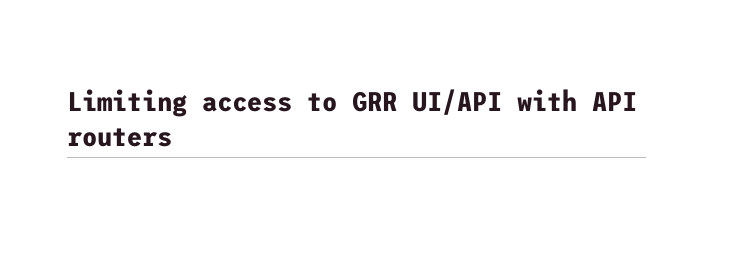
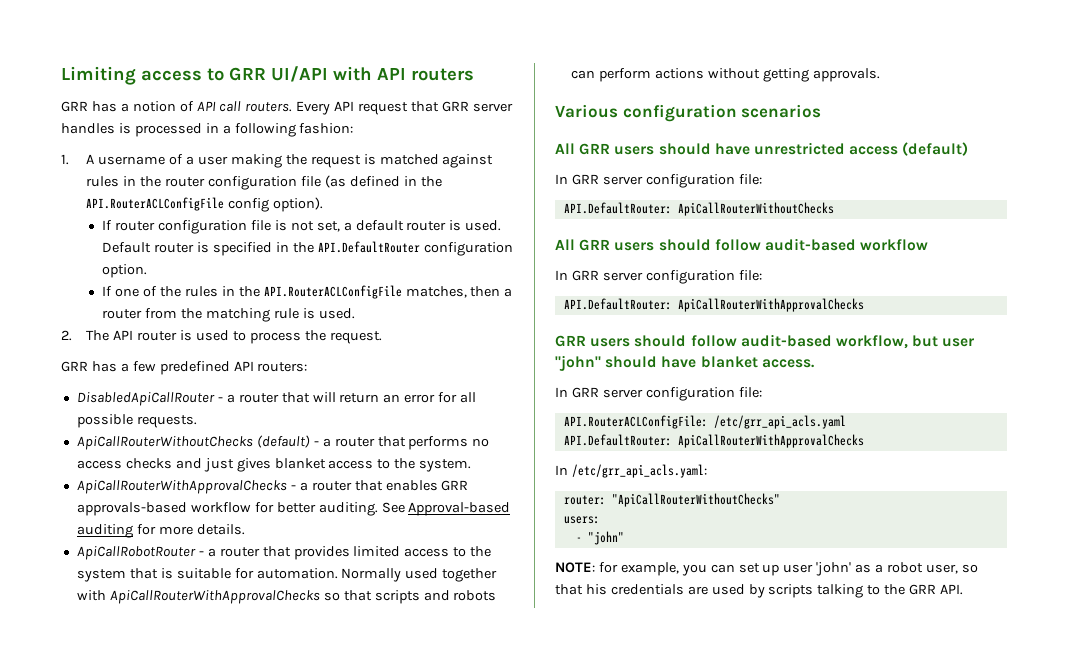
(172, 137) none -> [61,101,513,115] [61,123,354,137] [61,154,494,168] [86,175,442,190] [86,197,324,212] [102,220,502,234] [102,241,513,256] [102,264,148,278] [102,285,513,299] [102,308,355,322] [61,330,382,344] [61,361,308,375] [76,392,477,406] [76,414,197,428] [76,435,490,450] [76,458,472,472] [76,480,469,494] [76,502,511,516] [76,524,245,538] [76,546,492,560] [76,568,498,582] [76,590,497,604] [570,68,880,82] [555,104,822,122] [555,142,969,156] [555,174,762,188] [563,202,834,216] [555,238,929,251] [555,270,762,284] [563,298,864,312] [555,334,975,349] [555,355,814,371] [555,387,762,401] [563,415,846,429] [563,434,864,448] [555,464,707,478] [563,493,780,507] [563,516,600,524] [575,531,624,545] [555,562,978,576] [555,584,964,598] // GRR has a notion of API call routers. Every API request that GRR server handles is processed in a following fashion: // 1. A username of a user making the request is matched against rules in the router configuration file (as defined in the API.RouterACLConfigFile config option). // If router configuration file is not set, a default router is used. Default router is specified in the API.DefaultRouter configuration option. // If one of the rules in the API.RouterACLConfigFile matches, then a router from the matching rule is used. // 2. The API router is used to process the request. // GRR has a few predefined API routers: // DisabledApiCallRouter - a router that will return an error for all possible requests. // ApiCallRouterWithoutChecks (default) - a router that performs no access checks and just gives blanket access to the system. // ApiCallRouterWithApprovalChecks - a router that enables GRR approvals-based workflow for better auditing. See Approval-based auditing for more details. // ApiCallRobotRouter - a router that provides limited access to the system that is suitable for automation. Normally used together with ApiCallRouterWithApprovalChecks so that scripts and robots can perform actions without getting approvals. // Various configuration scenarios // All GRR users should have unrestricted access (default) // In GRR server configuration file: // API.DefaultRouter: ApiCallRouterWithoutChecks // All GRR users should follow audit-based workflow // In GRR server configuration file: // API.DefaultRouter: ApiCallRouterWithApprovalChecks // GRR users should follow audit-based workflow, but user "john" should have blanket access. // In GRR server configuration file: // API.RouterACLConfigFile: /etc/grr_api_acls.yaml // API.DefaultRouter: ApiCallRouterWithApprovalChecks // In /etc/grr_api_acls.yaml: // router: "ApiCallRouterWithoutChecks" // users: // - "john" // NOTE: for example, you can set up user 'john' as a robot user, so that his credentials are used by scripts talking to the GRR API.

